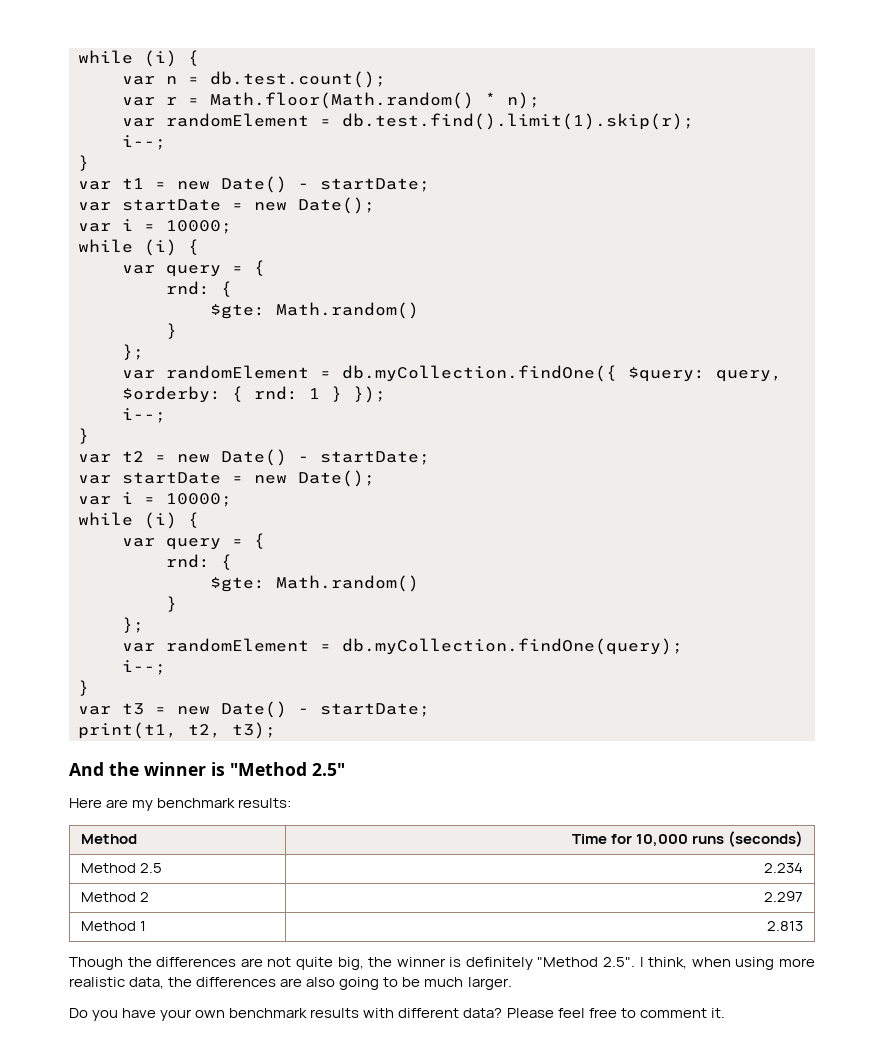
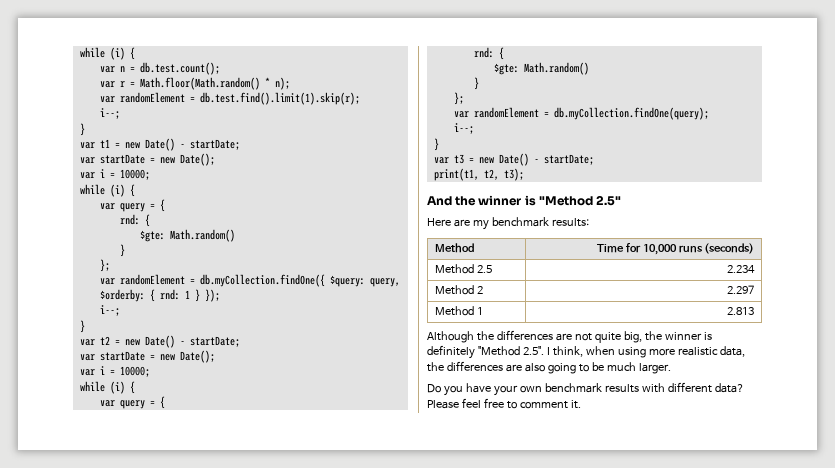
[69,957,123,970] Though -> [427,331,474,343] Although

